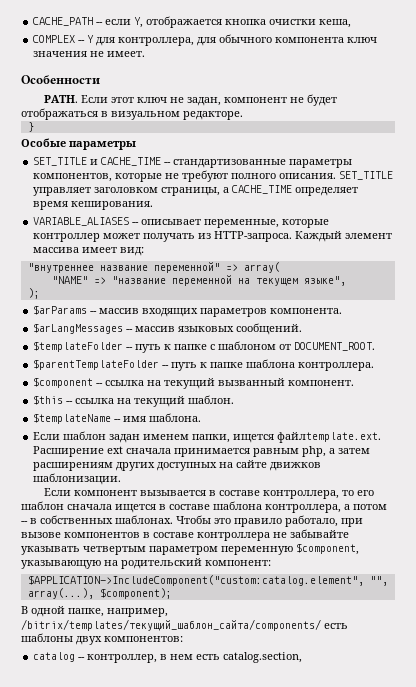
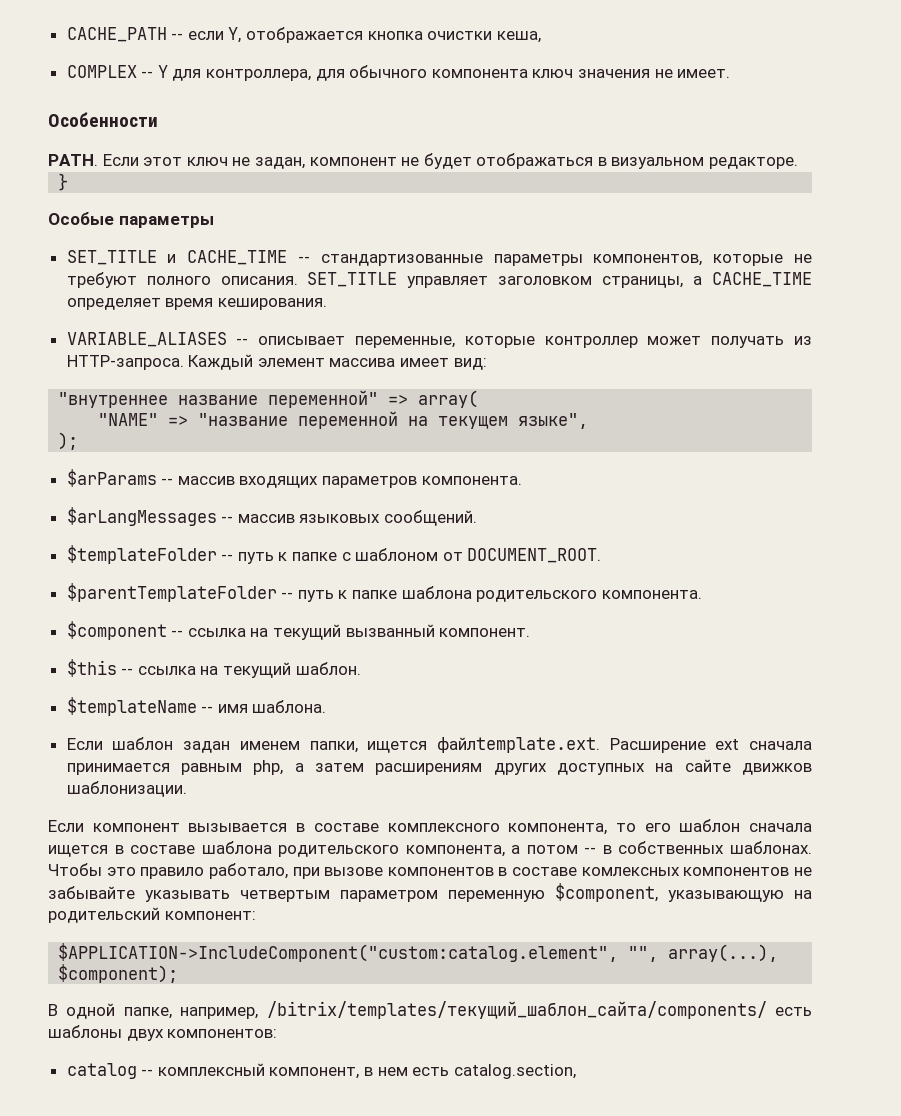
[298,362,375,371] контроллера. -> [476,590,702,602] родительского компонента.
[263,490,340,499] контроллера, -> [387,823,608,835] комплексного компонента,
[265,504,341,513] контроллера, -> [278,845,505,857] родительского компонента,
[197,532,270,541] контроллера -> [581,867,790,876] комлексных компонентов
[87,654,158,663] контроллер, -> [157,1063,360,1079] комплексный компонент,

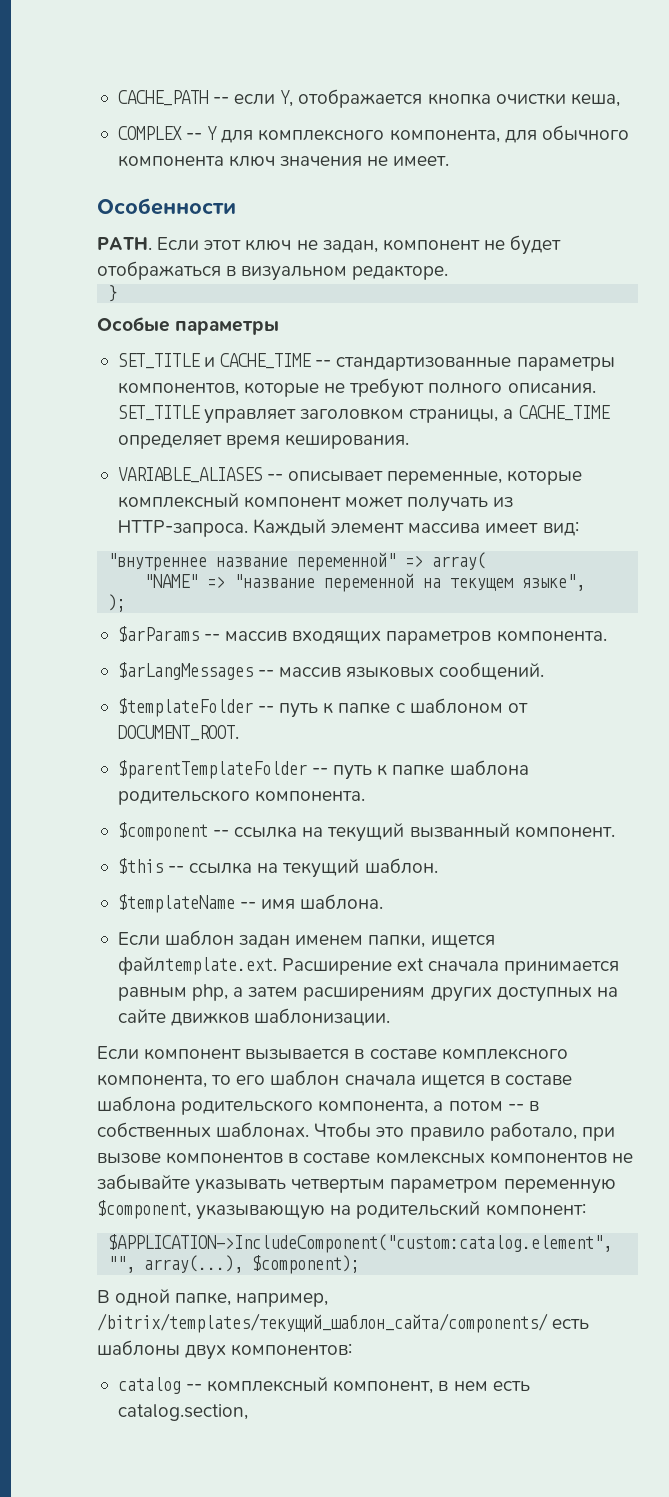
[206,69,312,81] контроллера, -> [258,129,500,143] комплексного компонента,
[544,336,638,348] контроллер -> [117,493,342,508] комплексный компонент

